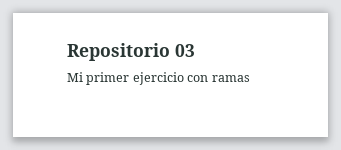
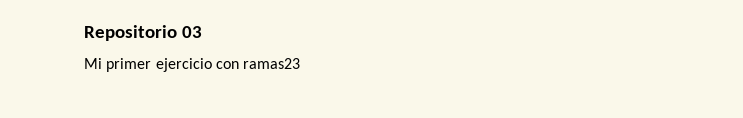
[211,75,250,82] ramas -> [243,58,301,69] ramas23

